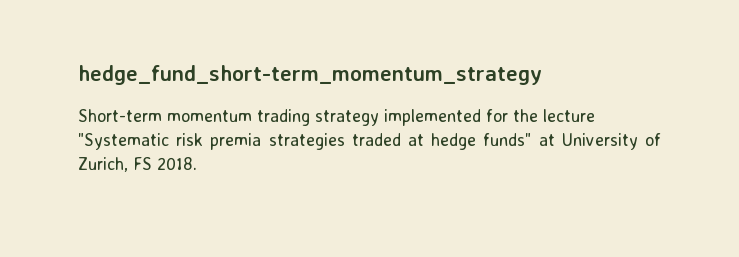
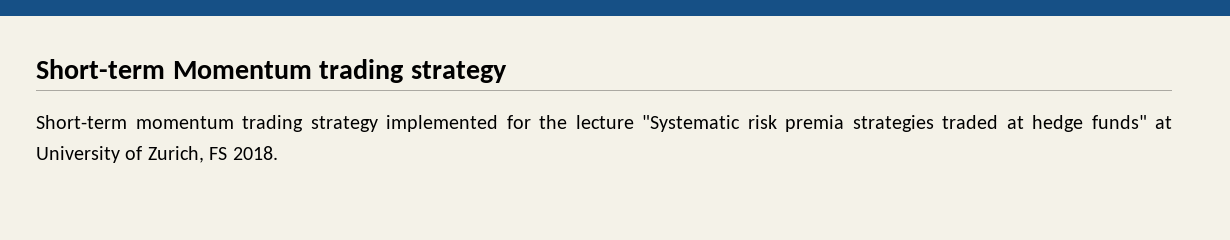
[78,65,542,85] hedge_fund_short-term_momentum_strategy -> [36,59,507,83] Short-term Momentum trading strategy

